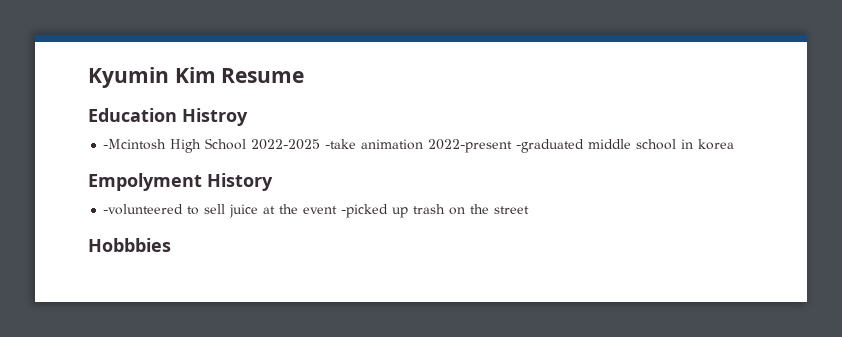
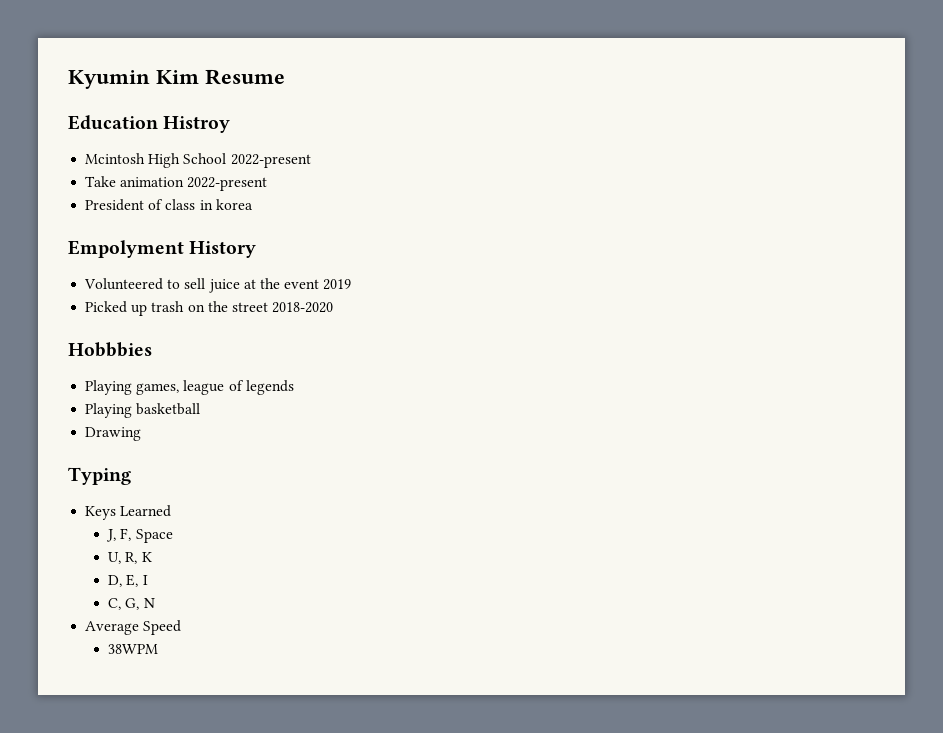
[103,139,167,150] -Mcintosh -> [85,153,146,164] Mcintosh
[251,139,357,150] 2022-2025 -take -> [230,154,311,168] [85,176,117,187] 2022-present // Take
[516,139,677,153] -graduated middle school -> [85,199,196,211] // President of class
[103,204,184,215] -volunteered -> [84,278,164,290] Volunteered
[341,204,389,218] -picked -> [323,279,352,290] [85,301,128,313] 2019 // Picked
(530, 210) none -> [272,302,334,313] 2018-2020
(171, 245) none -> [85,380,294,395] [85,403,201,418] [85,427,142,441] [68,467,131,485] [85,505,172,520] [106,528,173,543] [108,552,152,564] [108,574,148,587] [108,598,155,610] [85,620,182,635] [108,644,159,654] // Playing games, league of legends // Playing basketball // Drawing // Typing // Keys Learned // J, F, Space // U, R, K // D, E, I // C, G, N // Average Speed // 38WPM

